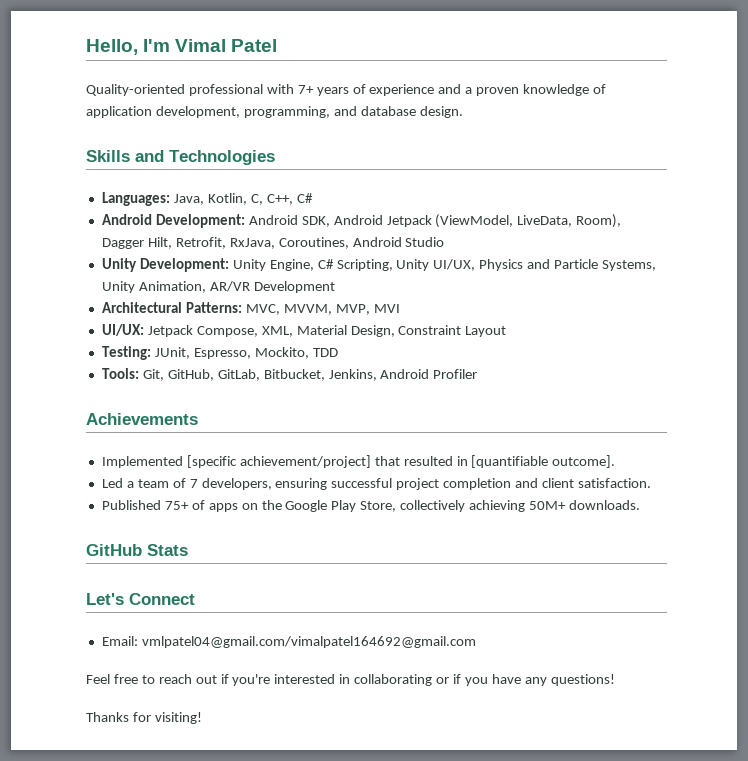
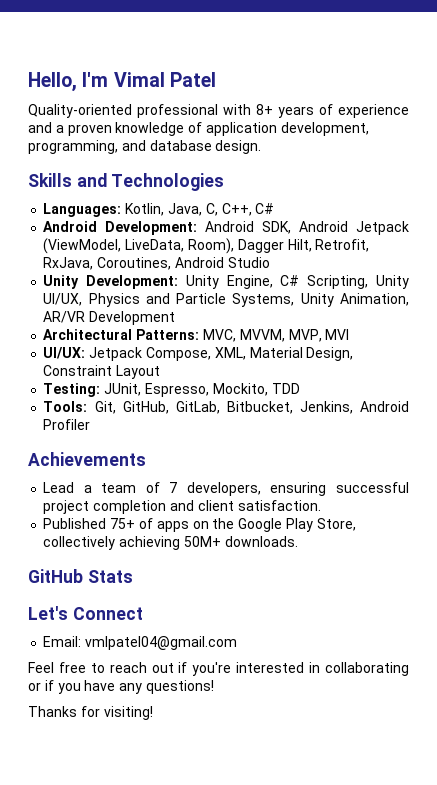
[297,85,314,94] 7+ -> [256,104,273,115] 8+
[173,193,247,205] Java, Kotlin, -> [125,203,202,216] Kotlin, Java,
[101,455,616,468] [101,478,123,488] Implemented [specific achievement/project] that resulted in [quantifiable outcome]. // Led -> [43,482,75,493] Lead
[141,636,476,648] vmlpatel04@gmail.com/vimalpatel164692@gmail.com -> [85,636,238,650] vmlpatel04@gmail.com

